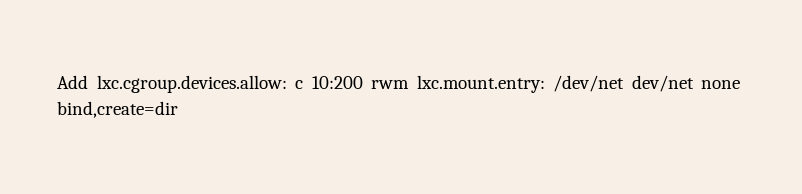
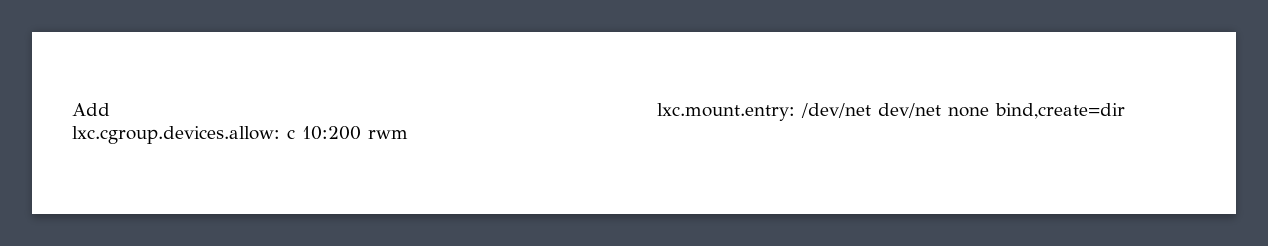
(88, 82) none -> (110, 109) //
(409, 84) none -> (408, 134) //

